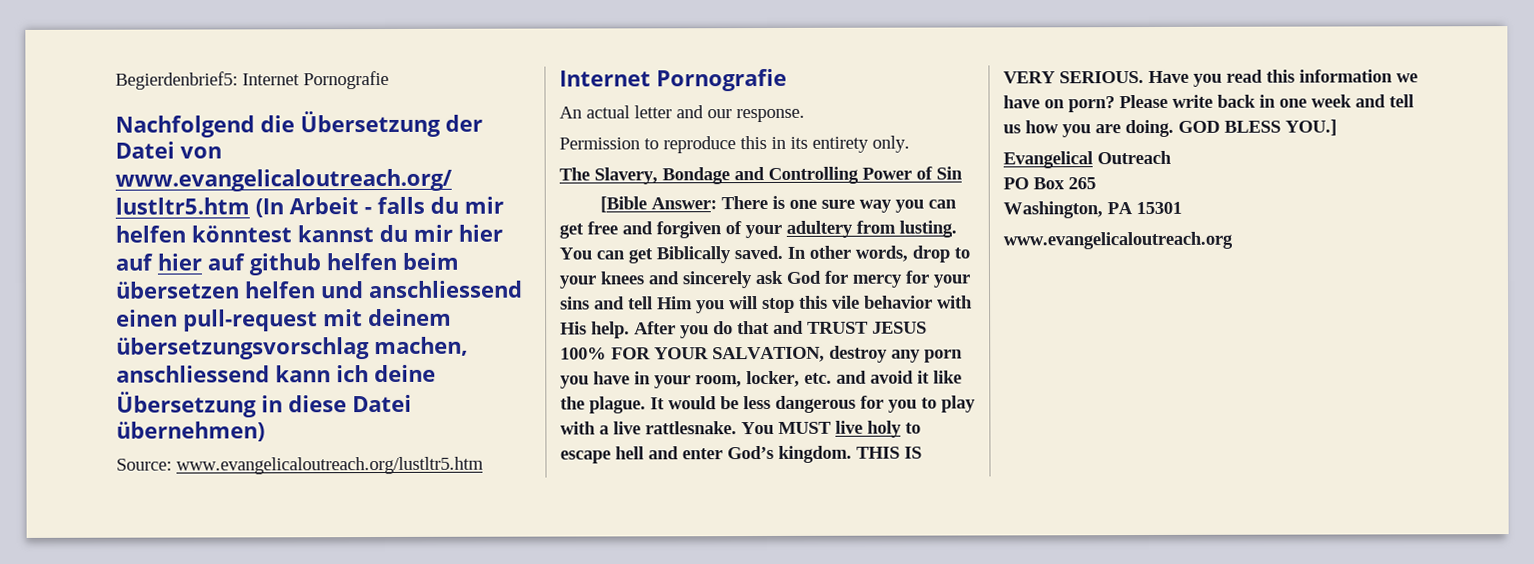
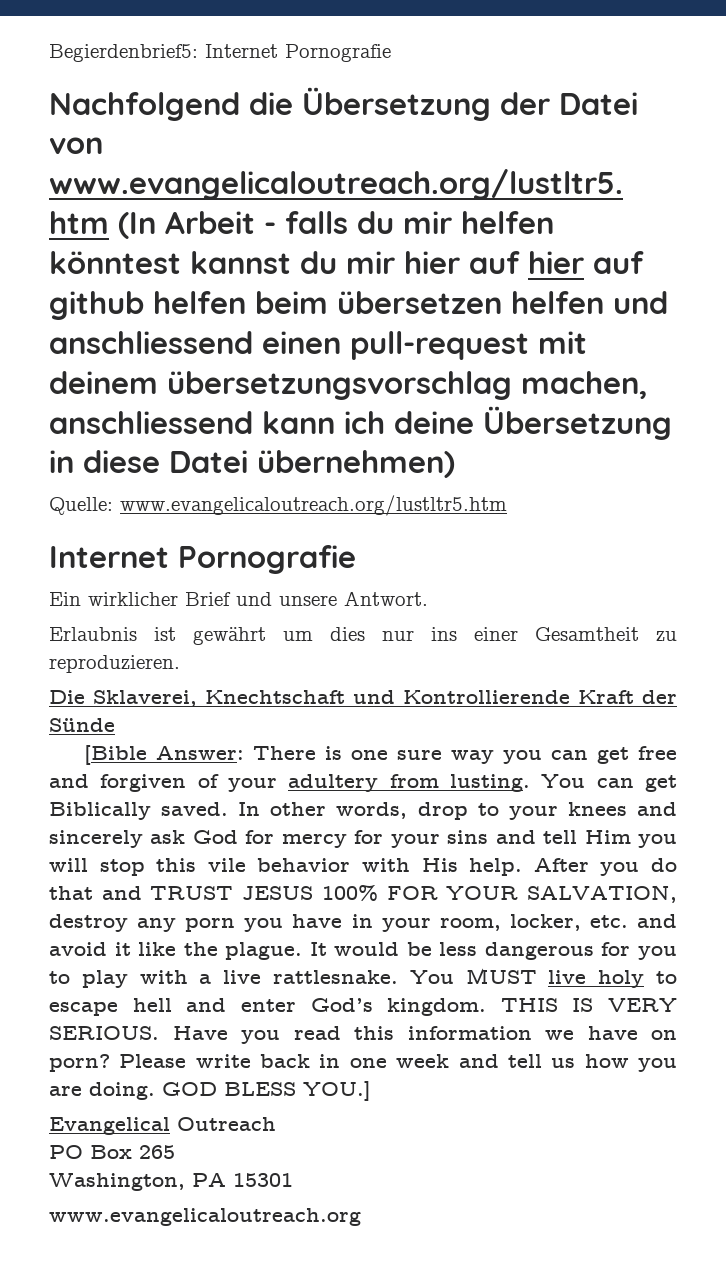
[116,458,172,471] Source: -> [49,497,113,515] Quelle:
[559,105,805,123] [559,135,910,154] [559,166,963,185] An actual letter and our response. // Permission to reproduce this in its entirety only. // The Slavery, Bondage and Controlling Power of Sin -> [49,591,428,606] [49,627,677,645] [49,655,180,673] [49,690,677,707] [49,718,115,732] Ein wirklicher Brief und unsere Antwort. // Erlaubnis ist gewährt um dies nur ins einer Gesamtheit zu reproduzieren. // Die Sklaverei, Knechtschaft und Kontrollierende Kraft der Sünde

